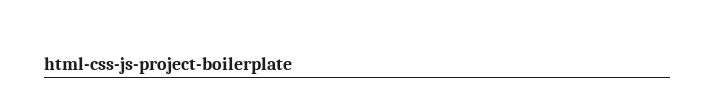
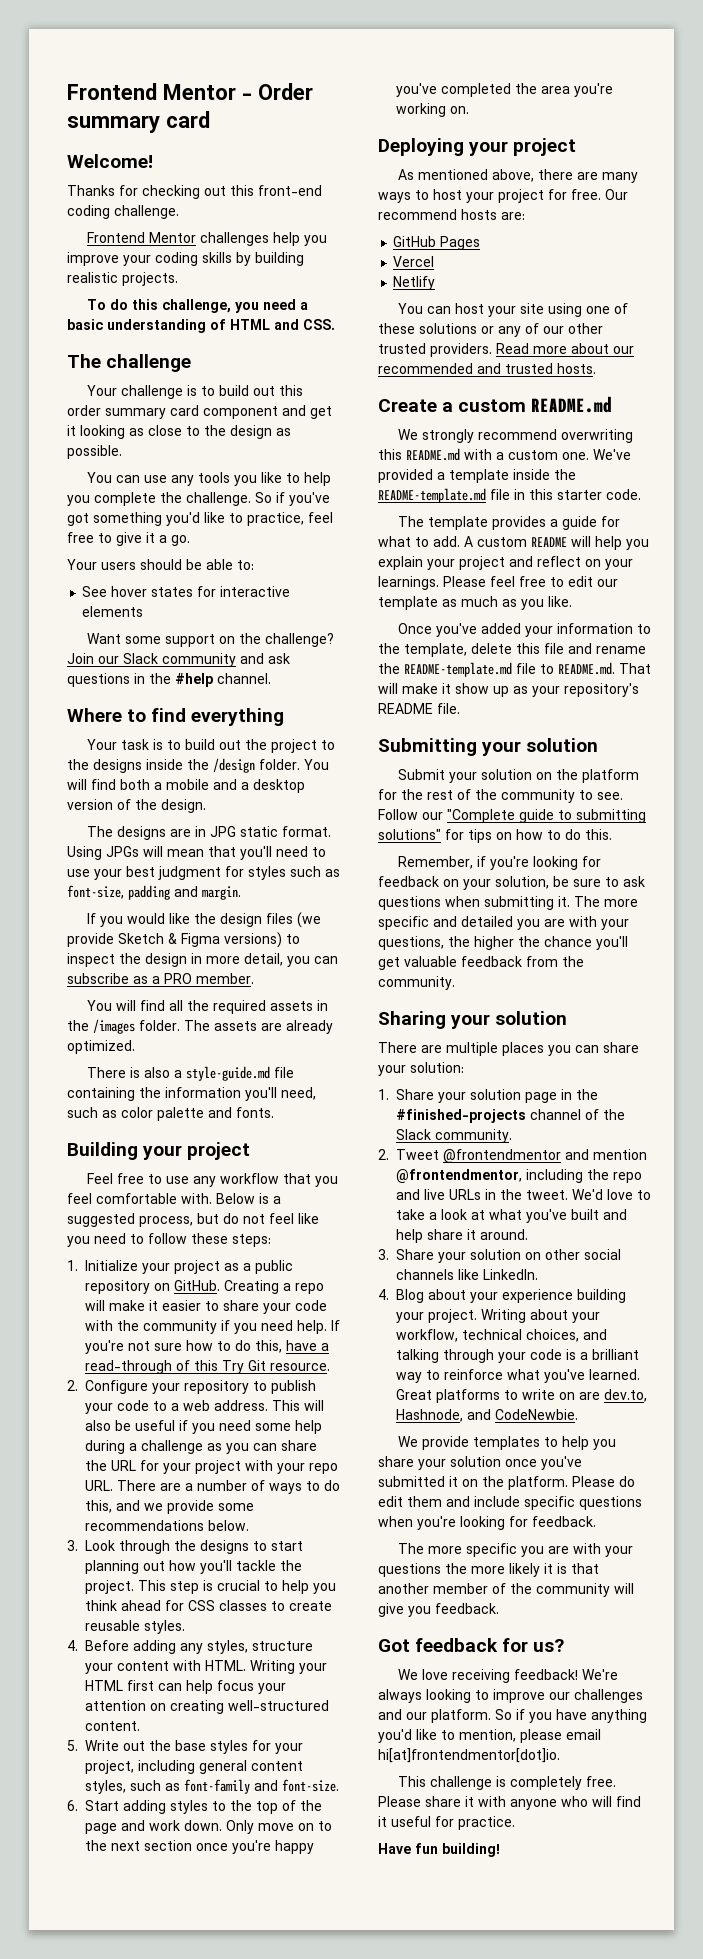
[44,57,292,74] html-css-js-project-boilerplate -> [67,83,313,100] [67,111,210,133] [67,154,153,168] [67,185,322,199] [67,205,179,219] [86,232,327,246] [67,252,304,266] [67,272,178,286] [86,299,308,313] [67,319,335,333] [67,354,192,372] [86,385,303,399] [67,405,332,419] [67,425,291,439] [67,445,122,459] [86,472,331,486] [67,492,330,506] [67,512,333,526] [67,532,190,546] [67,559,254,570] [82,586,291,597] [82,606,144,617] [86,633,334,647] [67,653,290,667] [67,673,271,687] [67,708,285,726] [86,739,335,753] [67,758,329,773] [67,779,305,793] [67,799,206,813] [86,826,331,840] [67,846,326,860] [67,866,340,880] [67,885,241,900] [86,912,321,928] [67,932,300,948] [67,953,338,967] [67,973,254,984] [86,1000,328,1014] [67,1019,333,1034] [67,1040,135,1054] [86,1066,294,1081] [67,1087,316,1101] [67,1107,274,1121] [67,1142,251,1160] [86,1173,338,1187] [67,1193,281,1204] [67,1213,319,1227] [67,1233,271,1247] [67,1260,293,1274] [85,1280,324,1294] [85,1300,327,1314] [85,1320,340,1334] [85,1340,329,1354] [85,1360,330,1374] [67,1380,316,1394] [85,1400,324,1414] [85,1420,322,1434] [85,1440,317,1454] [85,1460,338,1474] [85,1480,340,1494] [85,1500,254,1514] [85,1520,249,1531] [67,1540,303,1554] [85,1560,302,1574] [85,1580,336,1594] [85,1600,332,1611] [85,1620,185,1634] [67,1640,313,1654] [85,1660,327,1674] [85,1680,286,1694] [85,1700,329,1714] [85,1721,140,1731] [67,1740,303,1754] [85,1760,303,1774] [85,1779,339,1794] [67,1800,322,1814] [85,1820,332,1834] [85,1840,314,1854] [396,83,613,97] [396,103,469,117] [378,138,577,156] [397,169,638,183] [378,189,628,203] [378,209,525,220] [393,236,481,250] [393,256,435,267] [393,276,436,290] [397,303,628,317] [378,323,603,337] [378,343,634,357] [378,363,596,374] [378,396,613,413] [397,429,633,443] [378,448,631,461] [378,469,576,483] [378,488,641,503] [397,516,620,530] [378,536,649,550] [378,556,633,570] [378,576,618,590] [378,596,572,610] [397,623,651,637] [378,643,646,657] [378,662,651,677] [378,683,639,697] [378,703,460,714] [378,738,599,756] [397,769,639,783] [378,789,623,803] [378,809,646,823] [378,829,612,843] [397,856,601,870] [378,876,645,890] [378,896,638,910] [378,916,629,930] [378,936,628,950] [378,956,584,970] [378,976,455,990] [378,1011,568,1029] [378,1042,639,1056] [378,1062,464,1076] [378,1089,598,1103] [396,1109,625,1123] [396,1129,512,1143] [378,1149,647,1163] [396,1169,642,1183] [396,1189,651,1200] [396,1209,627,1223] [396,1229,528,1243] [378,1249,621,1263] [396,1269,538,1280] [378,1289,626,1303] [396,1309,600,1323] [396,1329,607,1342] [396,1349,639,1363] [396,1369,640,1383] [396,1389,647,1403] [396,1409,578,1422] [397,1436,616,1450] [378,1456,582,1470] [378,1476,635,1490] [378,1496,642,1510] [378,1516,596,1530] [397,1543,633,1557] [378,1563,599,1577] [378,1583,634,1597] [378,1603,499,1617] [378,1638,565,1652] [397,1669,618,1683] [378,1689,643,1703] [378,1709,647,1723] [378,1729,601,1743] [378,1748,560,1763] [397,1776,616,1790] [378,1796,641,1810] [378,1816,515,1830] [378,1843,500,1857] Frontend Mentor - Order summary card // Welcome! // Thanks for checking out this front-end coding challenge. // Frontend Mentor challenges help you improve your coding skills by building realistic projects. // To do this challenge, you need a basic understanding of HTML and CSS. // The challenge // Your challenge is to build out this order summary card component and get it looking as close to the design as possible. // You can use any tools you like to help you complete the challenge. So if you've got something you'd like to practice, feel free to give it a go. // Your users should be able to: // See hover states for interactive elements // Want some support on the challenge? Join our Slack community and ask questions in the #help channel. // Where to find everything // Your task is to build out the project to the designs inside the /design folder. You will find both a mobile and a desktop version of the design. // The designs are in JPG static format. Using JPGs will mean that you'll need to use your best judgment for styles such as font-size, padding and margin. // If you would like the design files (we provide Sketch & Figma versions) to inspect the design in more detail, you can subscribe as a PRO member. // You will find all the required assets in the /images folder. The assets are already optimized. // There is also a style-guide.md file containing the information you'll need, such as color palette and fonts. // Building your project // Feel free to use any workflow that you feel comfortable with. Below is a suggested process, but do not feel like you need to follow these steps: // 1. Initialize your project as a public repository on GitHub. Creating a repo will make it easier to share your code with the community if you need help. If you're not sure how to do this, have a read-through of this Try Git resource. // 2. Configure your repository to publish your code to a web address. This will also be useful if you need some help during a challenge as you can share the URL for your project with your repo URL. There are a number of ways to do this, and we provide some recommendations below. // 3. Look through the designs to start planning out how you'll tackle the project. This step is crucial to help you think ahead for CSS classes to create reusable styles. // 4. Before adding any styles, structure your content with HTML. Writing your HTML first can help focus your attention on creating well-structured content. // 5. Write out the base styles for your project, including general content styles, such as font-family and font-size. // 6. Start adding styles to the top of the page and work down. Only move on to the next section once you're happy you've completed the area you're working on. // Deploying your project // As mentioned above, there are many ways to host your project for free. Our recommend hosts are: // GitHub Pages // Vercel // Netlify // You can host your site using one of these solutions or any of our other trusted providers. Read more about our recommended and trusted hosts. // Create a custom README.md // We strongly recommend overwriting this README.md with a custom one. We've provided a template inside the README-template.md file in this starter code. // The template provides a guide for what to add. A custom README will help you explain your project and reflect on your learnings. Please feel free to edit our template as much as you like. // Once you've added your information to the template, delete this file and rename the README-template.md file to README.md. That will make it show up as your repository's README file. // Submitting your solution // Submit your solution on the platform for the rest of the community to see. Follow our "Complete guide to submitting solutions" for tips on how to do this. // Remember, if you're looking for feedback on your solution, be sure to ask questions when submitting it. The more specific and detailed you are with your questions, the higher the chance you'll get valuable feedback from the community. // Sharing your solution // There are multiple places you can share your solution: // 1. Share your solution page in the #finished-projects channel of the Slack community. // 2. Tweet @frontendmentor and mention @frontendmentor, including the repo and live URLs in the tweet. We'd love to take a look at what you've built and help share it around. // 3. Share your solution on other social channels like LinkedIn. // 4. Blog about your experience building your project. Writing about your workflow, technical choices, and talking through your code is a brilliant way to reinforce what you've learned. Great platforms to write on are dev.to, Hashnode, and CodeNewbie. // We provide templates to help you share your solution once you've submitted it on the platform. Please do edit them and include specific questions when you're looking for feedback. // The more specific you are with your questions the more likely it is that another member of the community will give you feedback. // Got feedback for us? // We love receiving feedback! We're always looking to improve our challenges and our platform. So if you have anything you'd like to mention, please email hi[at]frontendmentor[dot]io. // This challenge is completely free. Please share it with anyone who will find it useful for practice. // Have fun building!

